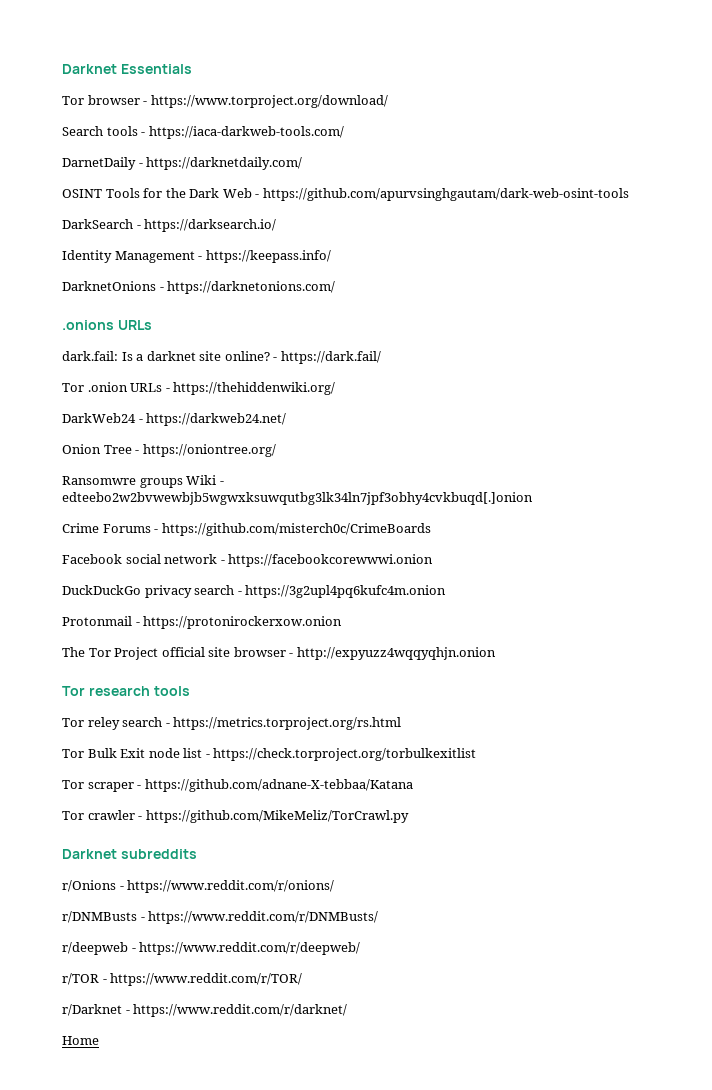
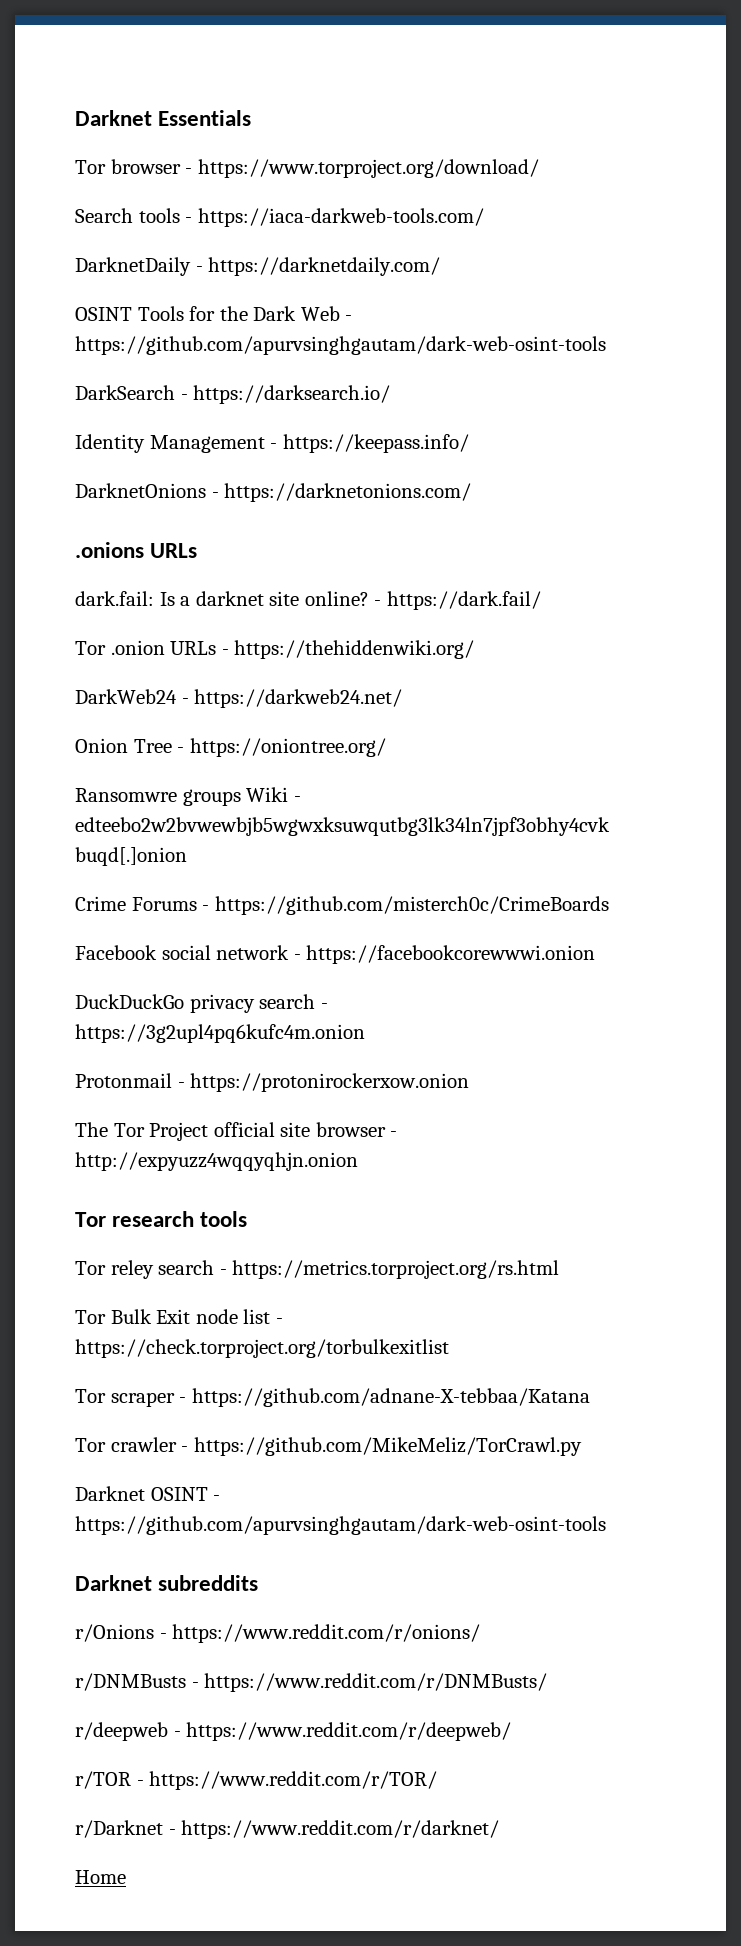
[62,157,136,170] DarnetDaily -> [75,257,191,276] DarknetDaily
(409, 816) none -> [75,1486,221,1501] [75,1516,606,1535] // Darknet OSINT - https://github.com/apurvsinghgautam/dark-web-osint-tools

